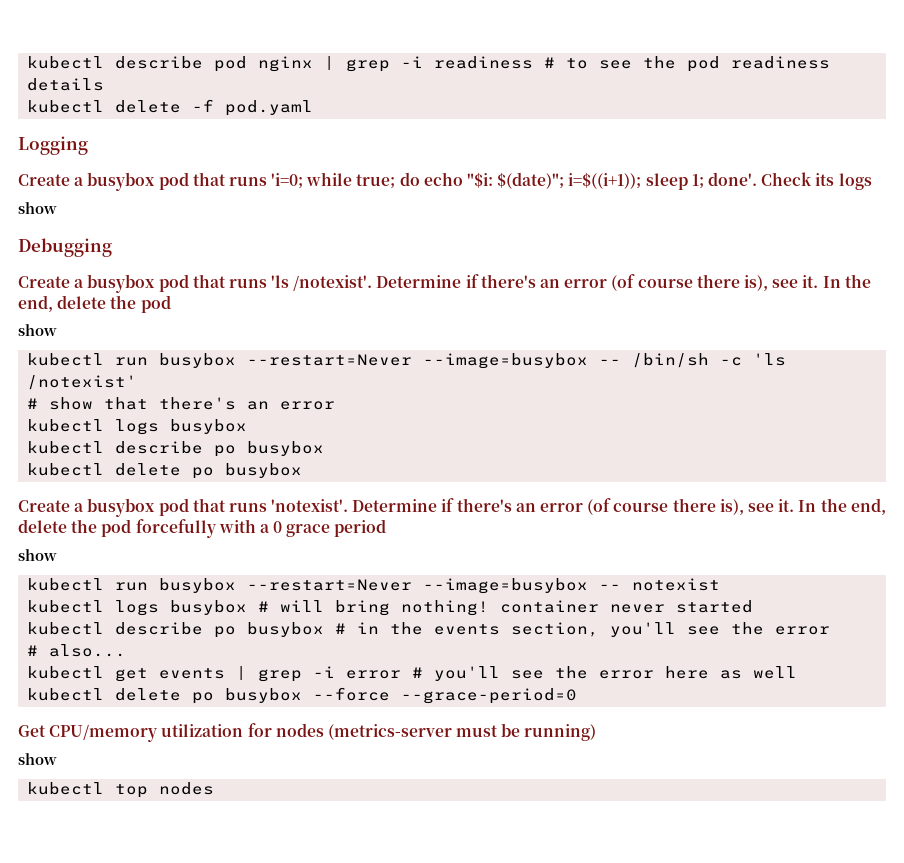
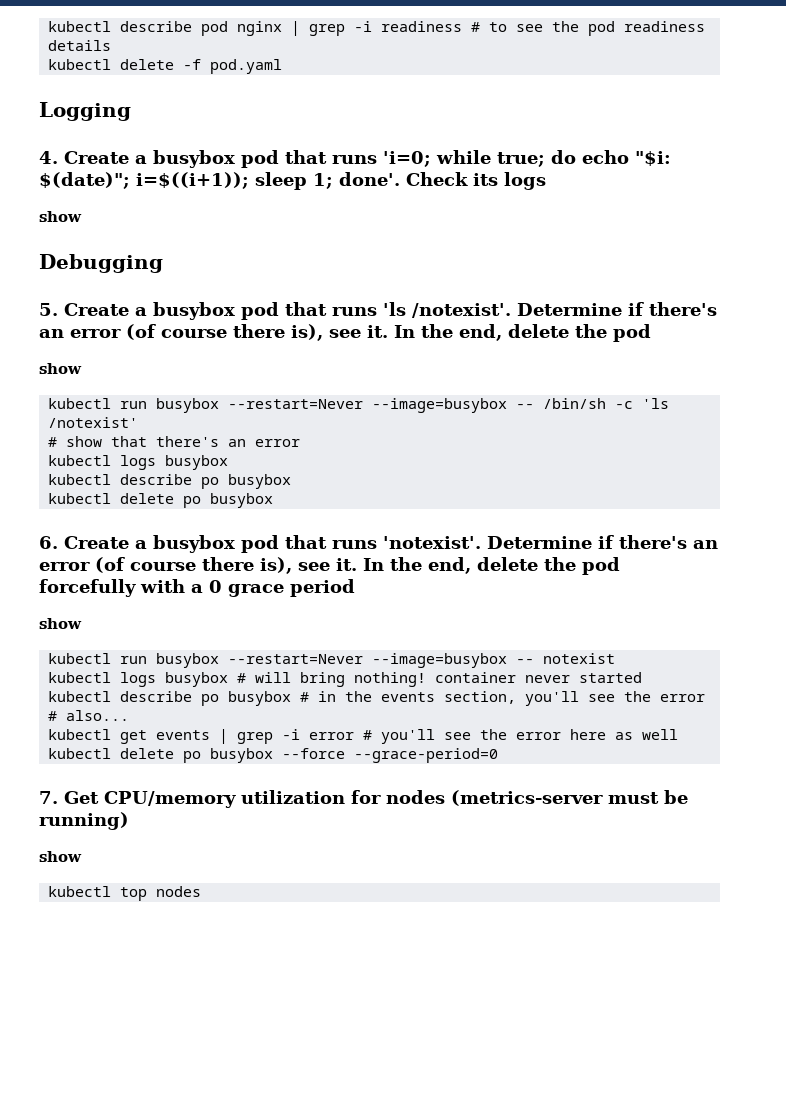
(88, 145) none -> [39,151,58,164] 4.
(112, 247) none -> [39,303,58,316] 5.
(302, 470) none -> [39,536,58,549] 6.
(577, 696) none -> [39,791,58,804] 7.

